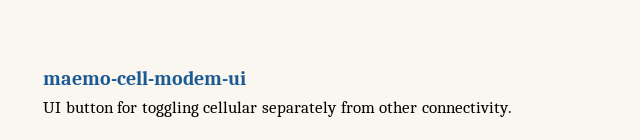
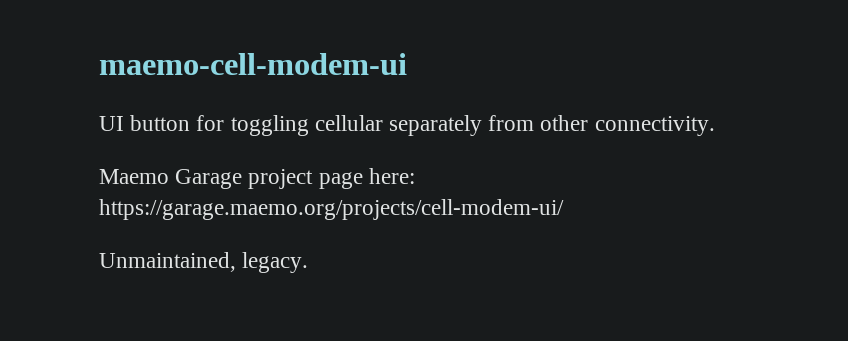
(512, 109) none -> [99,168,415,189] [99,199,564,220] [99,252,309,273] // Maemo Garage project page here: https://garage.maemo.org/projects/cell-modem-ui/ // Unmaintained, legacy.

